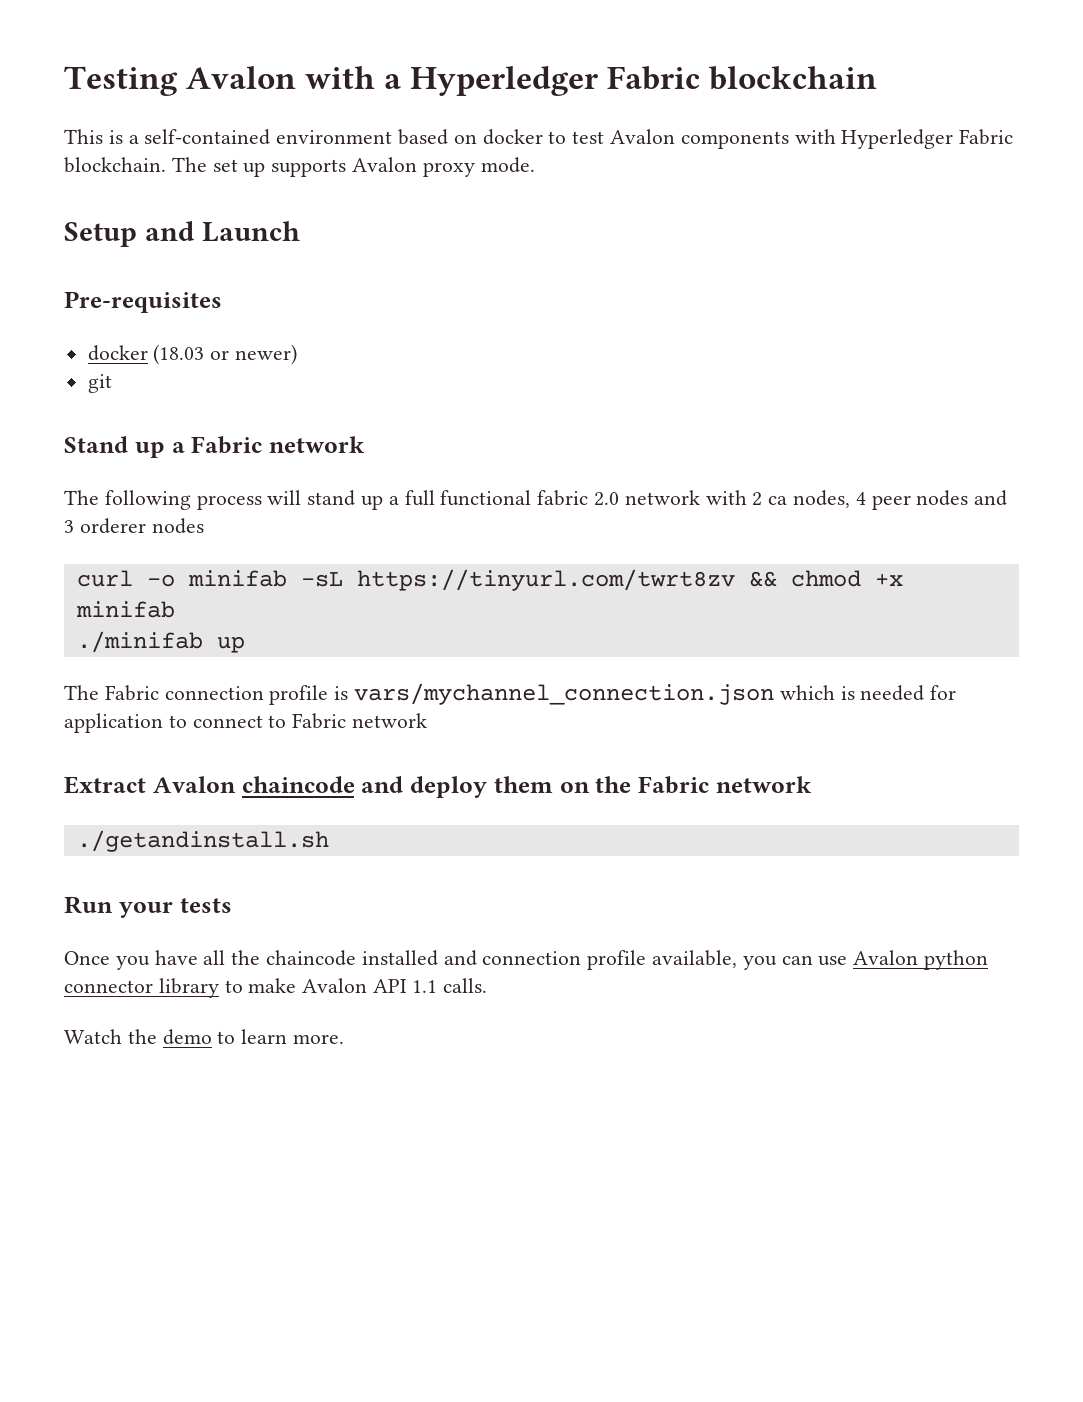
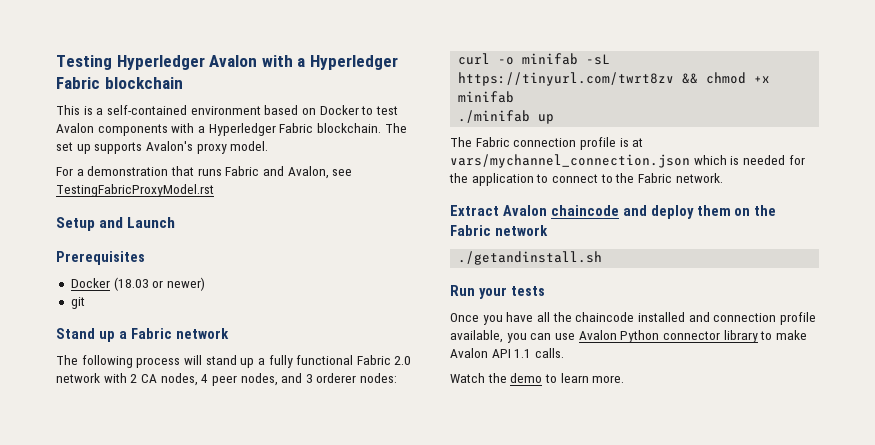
(178, 81) none -> [116,55,205,70] Hyperledger
[482,129,543,145] docker -> [319,105,359,115] Docker
(836, 136) none -> [197,126,205,133] a
[352,157,535,177] Avalon proxy mode. -> [145,141,269,154] [56,166,353,179] [56,184,214,197] Avalon's proxy model. // For a demonstration that runs Fabric and Avalon, see TestingFabricProxyModel.rst
[64,291,222,313] [87,345,148,361] Pre-requisites // docker -> [56,251,145,265] [70,278,110,288] Prerequisites // Docker
[404,490,589,506] full functional fabric -> [268,355,391,368] fully functional Fabric
[768,496,788,505] ca -> [140,374,157,383] CA
[916,490,969,506] nodes -> [240,373,278,386] nodes,
[151,518,204,534] nodes -> [360,373,398,383] nodes:
(349, 693) none -> [632,138,644,147] at
(957, 692) none -> [449,173,468,183] the
[292,713,428,729] Fabric network -> [615,173,723,183] the Fabric network.
[924,950,989,970] python -> [620,330,660,343] Python

